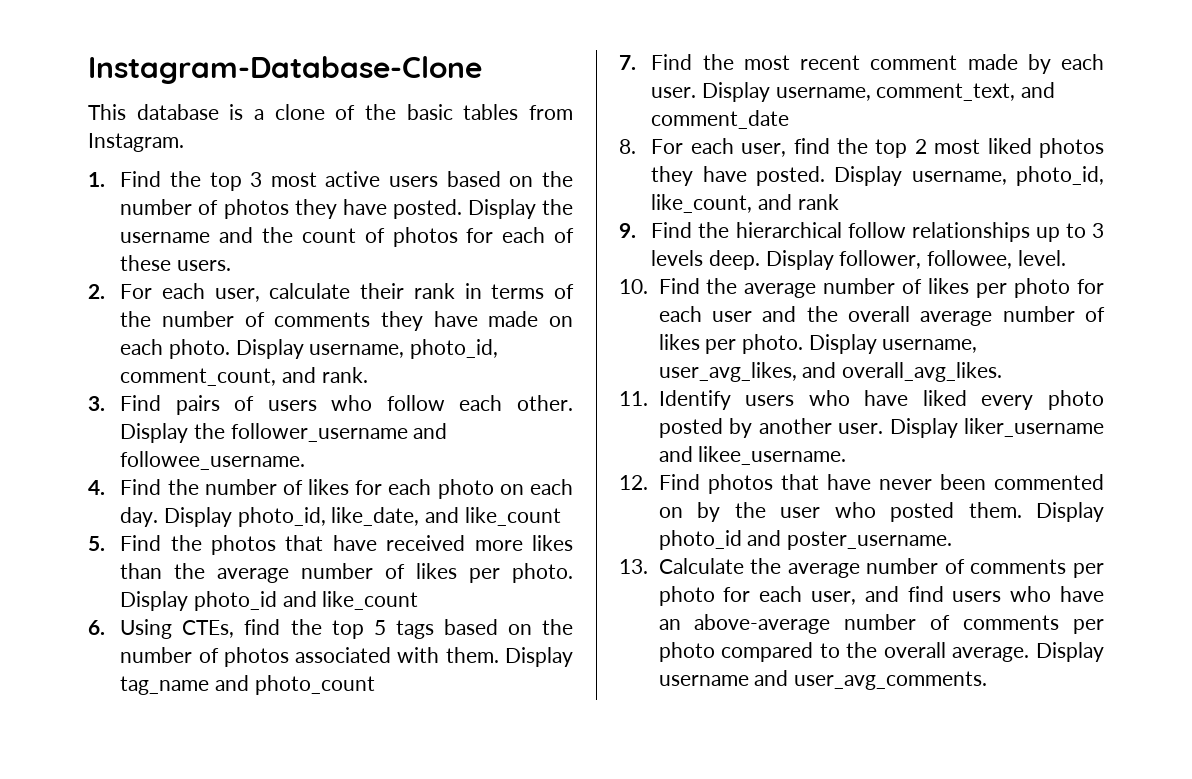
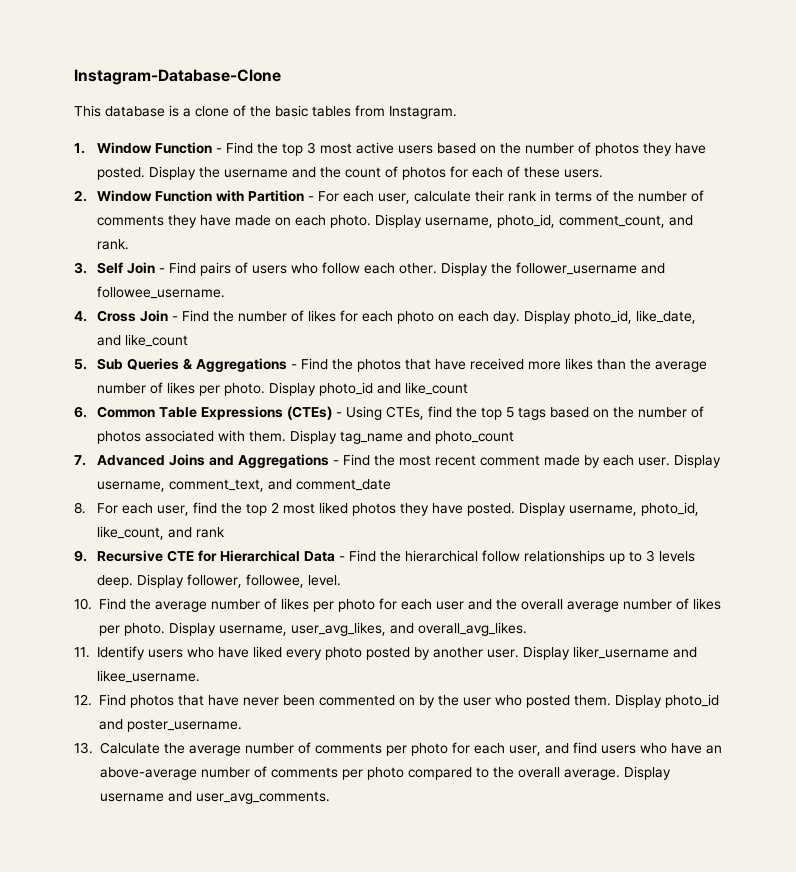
(105, 179) none -> [96,142,222,154] Window Function -
(105, 291) none -> [96,190,314,202] Window Function with Partition -
(105, 403) none -> [96,262,165,274] Self Join -
(105, 487) none -> [96,310,178,322] Cross Join -
(105, 543) none -> [96,358,297,372] Sub Queries & Aggregations -
(105, 627) none -> [96,406,342,420] Common Table Expressions (CTEs) -
(636, 62) none -> [96,454,339,468] Advanced Joins and Aggregations -
(636, 230) none -> [96,550,345,562] Recursive CTE for Hierarchical Data -

